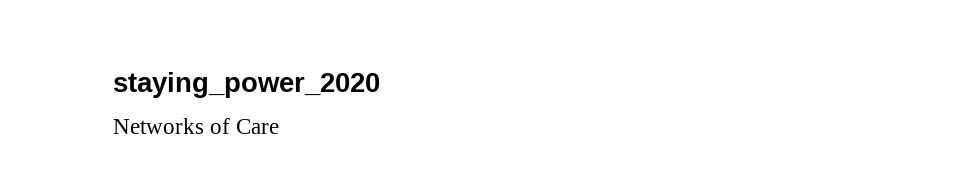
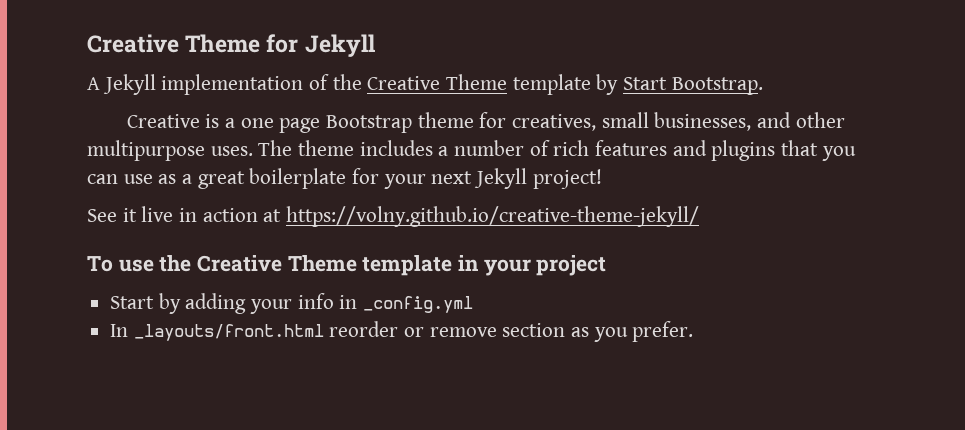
[113,72,380,98] [113,118,280,134] staying_power_2020 // Networks of Care -> [87,34,375,57] [87,74,763,95] [126,112,845,133] [87,140,856,161] [87,168,602,189] [87,206,700,227] [87,255,607,276] [110,293,474,314] [110,321,694,342] Creative Theme for Jekyll // A Jekyll implementation of the Creative Theme template by Start Bootstrap. // Creative is a one page Bootstrap theme for creatives, small businesses, and other multipurpose uses. The theme includes a number of rich features and plugins that you can use as a great boilerplate for your next Jekyll project! // See it live in action at https://volny.github.io/creative-theme-jekyll/ // To use the Creative Theme template in your project // Start by adding your info in _config.yml // In _layouts/front.html reorder or remove section as you prefer.

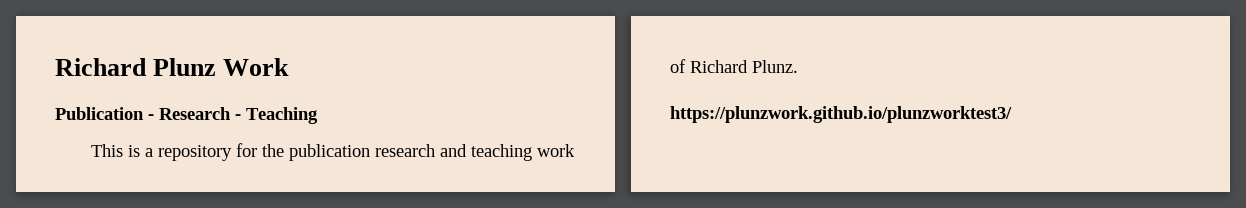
[87,34,375,57] [87,74,763,95] [126,112,845,133] [87,140,856,161] [87,168,602,189] [87,206,700,227] [87,255,607,276] [110,293,474,314] [110,321,694,342] Creative Theme for Jekyll // A Jekyll implementation of the Creative Theme template by Start Bootstrap. // Creative is a one page Bootstrap theme for creatives, small businesses, and other multipurpose uses. The theme includes a number of rich features and plugins that you can use as a great boilerplate for your next Jekyll project! // See it live in action at https://volny.github.io/creative-theme-jekyll/ // To use the Creative Theme template in your project // Start by adding your info in _config.yml // In _layouts/front.html reorder or remove section as you prefer. -> [55,58,290,76] [55,107,318,124] [90,143,575,161] [670,59,798,73] [670,106,1012,123] Richard Plunz Work // Publication - Research - Teaching // This is a repository for the publication research and teaching work of Richard Plunz. // https://plunzwork.github.io/plunzworktest3/

